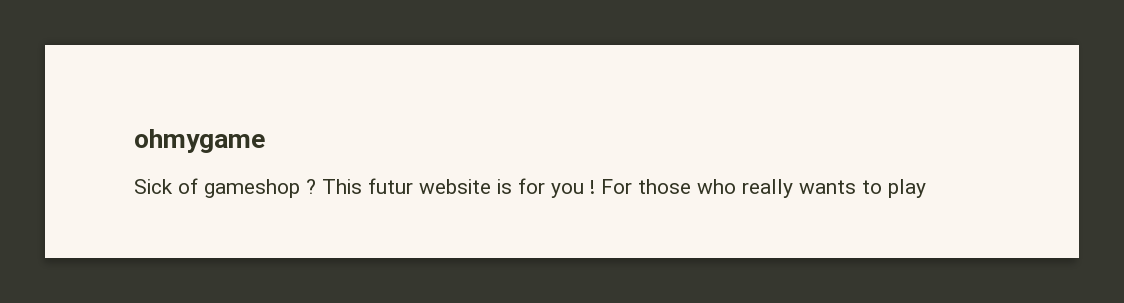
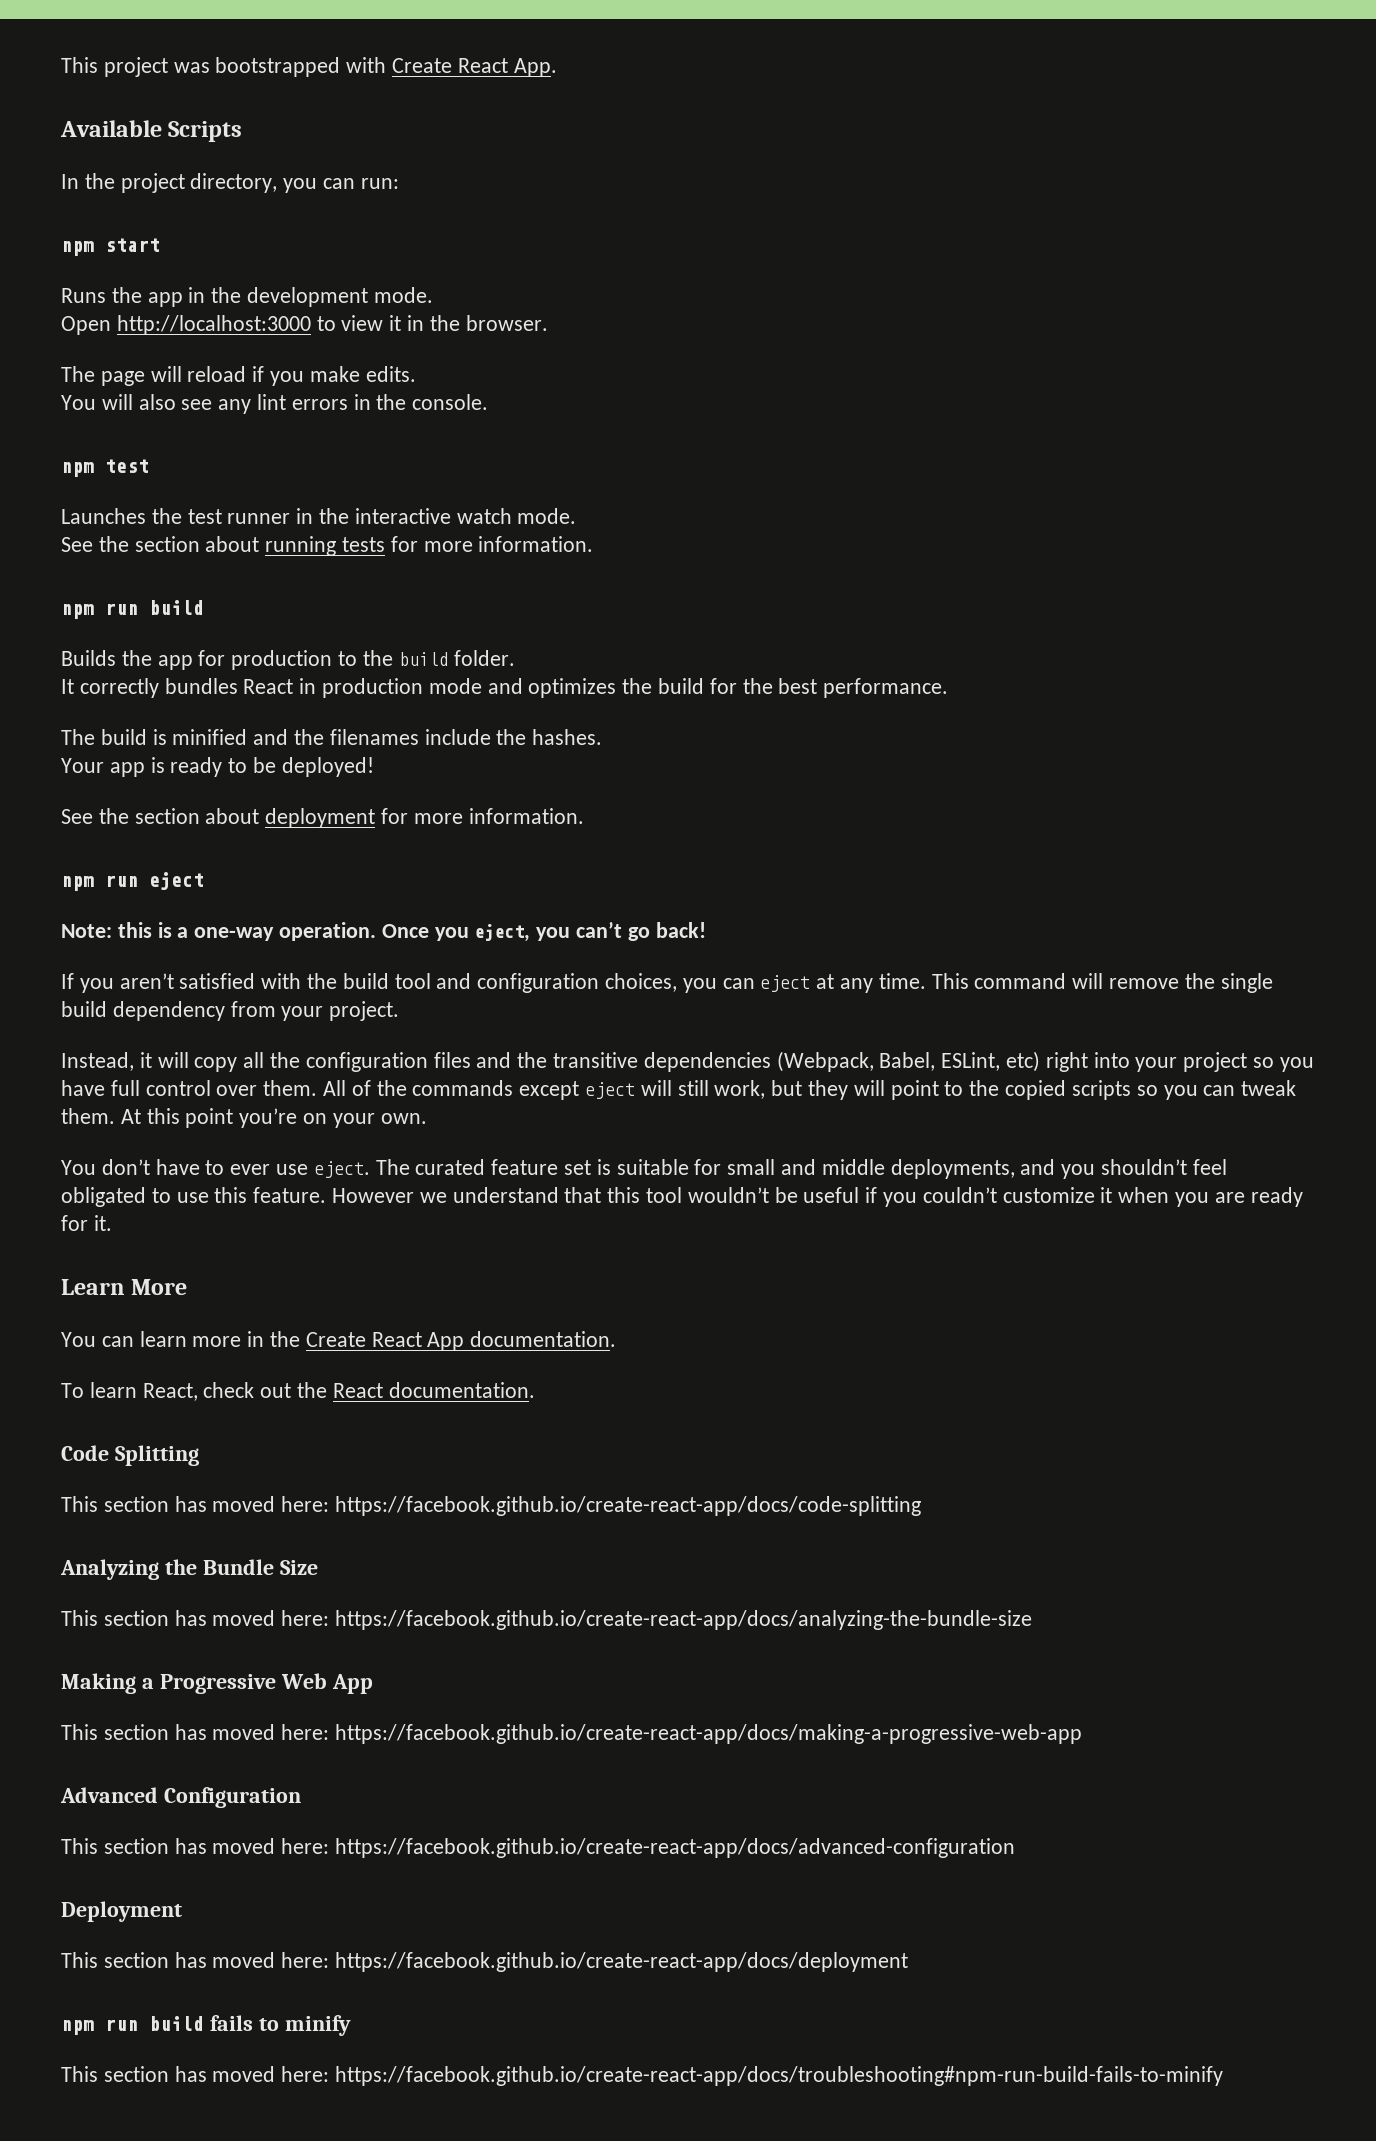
[134,129,265,153] [134,178,926,198] ohmygame // Sick of gameshop ? This futur website is for you ! For those who really wants to play -> [61,57,557,77] [60,120,243,142] [61,173,399,193] [61,238,160,256] [61,287,433,307] [61,315,548,335] [61,366,416,386] [61,394,489,414] [61,459,149,477] [61,508,577,524] [61,536,594,556] [61,600,204,619] [61,650,516,670] [61,678,949,698] [61,729,603,745] [61,757,374,777] [61,808,584,828] [61,872,204,891] [61,922,706,942] [61,973,1273,993] [61,1001,400,1021] [61,1051,1314,1072] [61,1080,1297,1100] [61,1108,427,1128] [61,1159,1227,1179] [61,1187,1303,1207] [61,1215,112,1231] [61,1279,188,1295] [61,1331,617,1351] [61,1382,535,1401] [61,1445,199,1466] [61,1496,922,1516] [60,1559,318,1580] [61,1610,1033,1630] [61,1673,373,1694] [61,1724,1083,1744] [60,1787,301,1808] [61,1838,1016,1858] [61,1901,182,1922] [61,1952,909,1972] [61,2015,351,2036] [61,2066,1224,2086] This project was bootstrapped with Create React App. // Available Scripts // In the project directory, you can run: // npm start // Runs the app in the development mode. // Open http://localhost:3000 to view it in the browser. // The page will reload if you make edits. // You will also see any lint errors in the console. // npm test // Launches the test runner in the interactive watch mode. // See the section about running tests for more information. // npm run build // Builds the app for production to the build folder. // It correctly bundles React in production mode and optimizes the build for the best performance. // The build is minified and the filenames include the hashes. // Your app is ready to be deployed! // See the section about deployment for more information. // npm run eject // Note: this is a one-way operation. Once you eject, you can’t go back! // If you aren’t satisfied with the build tool and configuration choices, you can eject at any time. This command will remove the single build dependency from your project. // Instead, it will copy all the configuration files and the transitive dependencies (Webpack, Babel, ESLint, etc) right into your project so you have full control over them. All of the commands except eject will still work, but they will point to the copied scripts so you can tweak them. At this point you’re on your own. // You don’t have to ever use eject. The curated feature set is suitable for small and middle deployments, and you shouldn’t feel obligated to use this feature. However we understand that this tool wouldn’t be useful if you couldn’t customize it when you are ready for it. // Learn More // You can learn more in the Create React App documentation. // To learn React, check out the React documentation. // Code Splitting // This section has moved here: https://facebook.github.io/create-react-app/docs/code-splitting // Analyzing the Bundle Size // This section has moved here: https://facebook.github.io/create-react-app/docs/analyzing-the-bundle-size // Making a Progressive Web App // This section has moved here: https://facebook.github.io/create-react-app/docs/making-a-progressive-web-app // Advanced Configuration // This section has moved here: https://facebook.github.io/create-react-app/docs/advanced-configuration // Deployment // This section has moved here: https://facebook.github.io/create-react-app/docs/deployment // npm run build fails to minify // This section has moved here: https://facebook.github.io/create-react-app/docs/troubleshooting#npm-run-build-fails-to-minify

